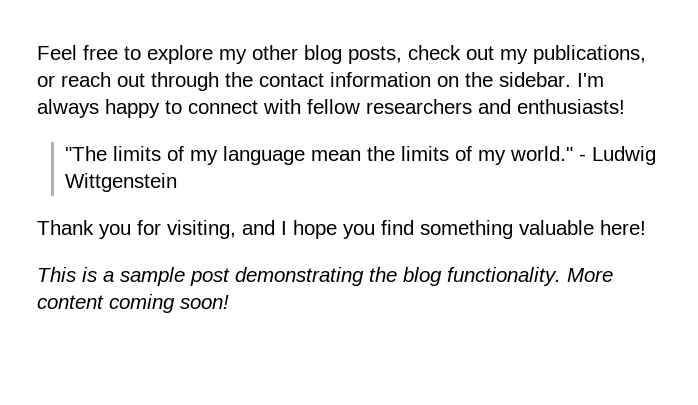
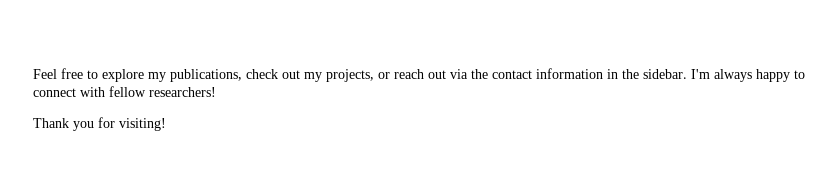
[252,45,402,64] other blog posts, -> [170,69,242,82] publications,
[533,45,646,64] publications, -> [326,69,374,82] projects,
[151,72,219,91] through -> [450,69,468,79] via
[437,76,459,87] on -> [607,69,618,79] in
[366,99,625,114] [65,146,657,165] [65,173,178,192] [37,220,646,239] [37,267,613,286] [37,294,229,313] researchers and enthusiasts! // "The limits of my language mean the limits of my world." - Ludwig Wittgenstein // Thank you for visiting, and I hope you find something valuable here! // This is a sample post demonstrating the blog functionality. More content coming soon! -> [149,87,216,97] [33,117,166,131] researchers! // Thank you for visiting!

